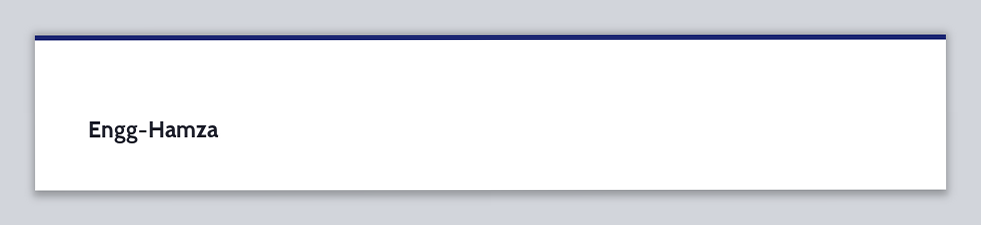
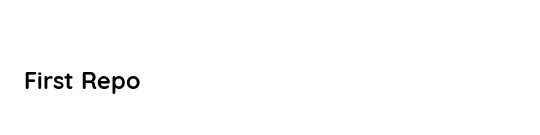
[88,121,220,144] Engg-Hamza -> [24,72,140,94] First Repo

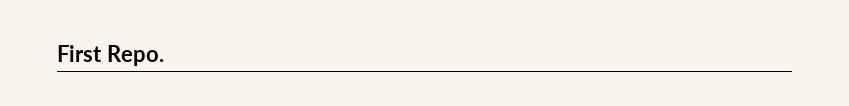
[81,72,140,94] Repo -> [106,45,164,66] Repo.

